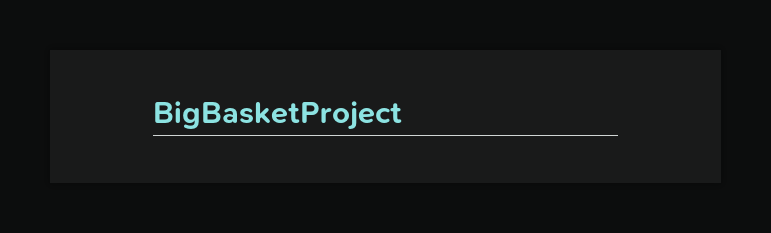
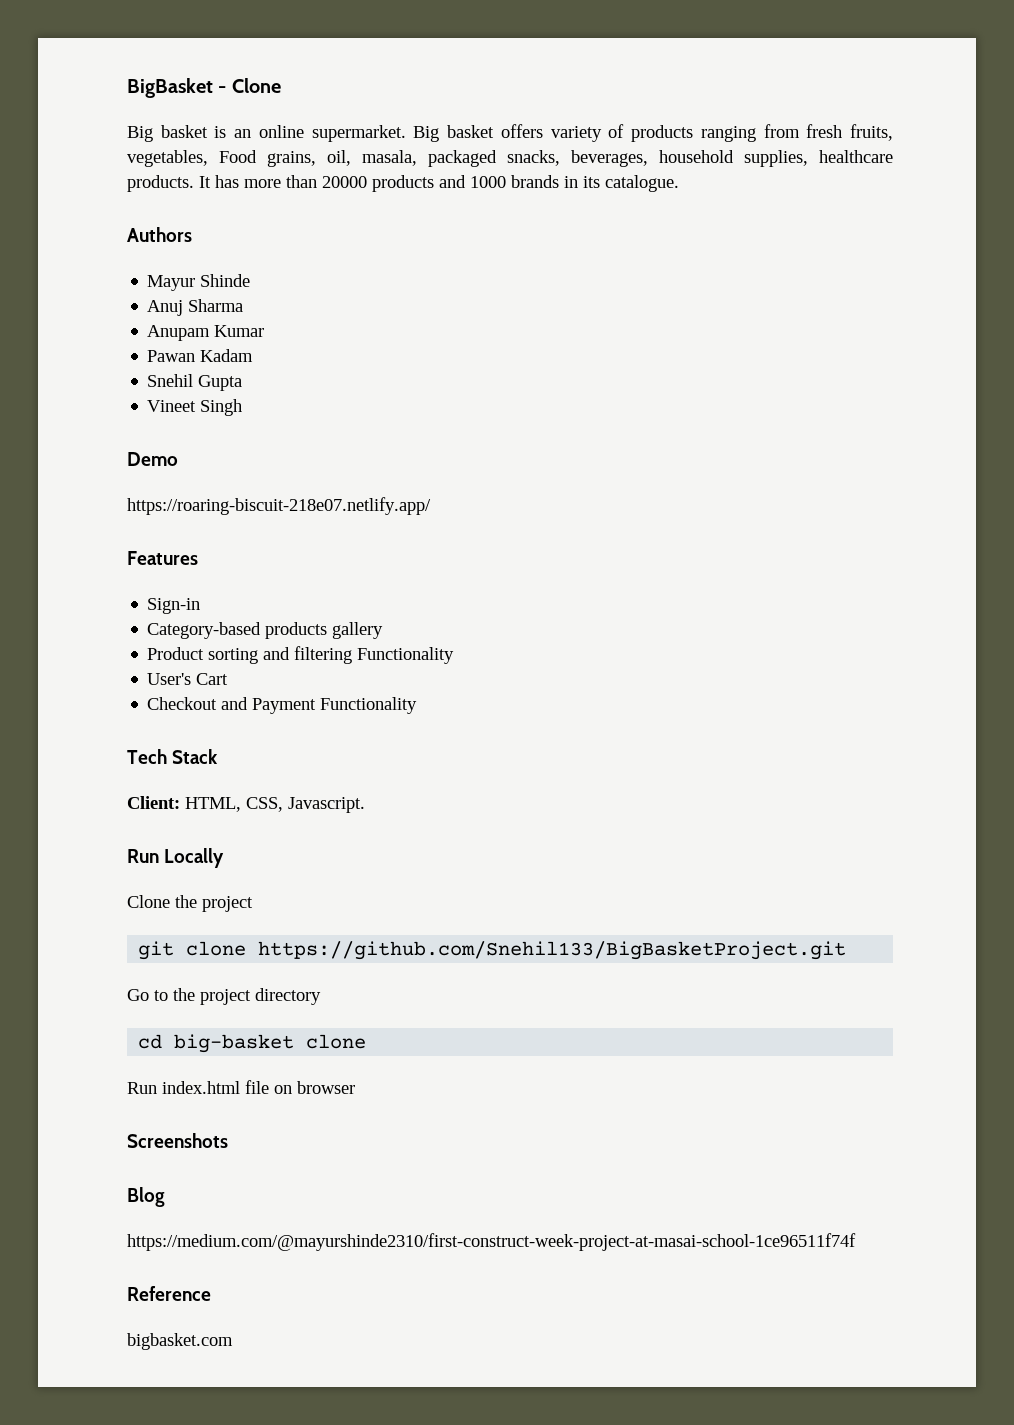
[153,101,402,130] BigBasketProject -> [127,78,281,98] [127,124,894,142] [127,150,893,167] [127,175,679,192] [127,227,192,242] [147,274,251,291] [147,299,244,316] [147,325,265,341] [147,349,254,362] [147,374,243,391] [147,399,243,416] [127,452,178,466] [127,497,431,515] [127,551,198,565] [147,598,201,614] [147,622,384,639] [147,646,455,664] [147,673,229,685] [147,697,418,714] [127,749,219,764] [127,796,365,813] [127,848,225,868] [127,895,253,912] [138,941,847,960] [127,988,321,1005] [138,1034,367,1053] [127,1080,355,1094] [127,1133,228,1148] [127,1187,165,1207] [127,1233,856,1251] [127,1286,211,1301] [127,1333,233,1350] BigBasket - Clone // Big basket is an online supermarket. Big basket offers variety of products ranging from fresh fruits, vegetables, Food grains, oil, masala, packaged snacks, beverages, household supplies, healthcare products. It has more than 20000 products and 1000 brands in its catalogue. // Authors // Mayur Shinde // Anuj Sharma // Anupam Kumar // Pawan Kadam // Snehil Gupta // Vineet Singh // Demo // https://roaring-biscuit-218e07.netlify.app/ // Features // Sign-in // Category-based products gallery // Product sorting and filtering Functionality // User's Cart // Checkout and Payment Functionality // Tech Stack // Client: HTML, CSS, Javascript. // Run Locally // Clone the project // git clone https://github.com/Snehil133/BigBasketProject.git // Go to the project directory // cd big-basket clone // Run index.html file on browser // Screenshots // Blog // https://medium.com/@mayurshinde2310/first-construct-week-project-at-masai-school-1ce96511f74f // Reference // bigbasket.com

